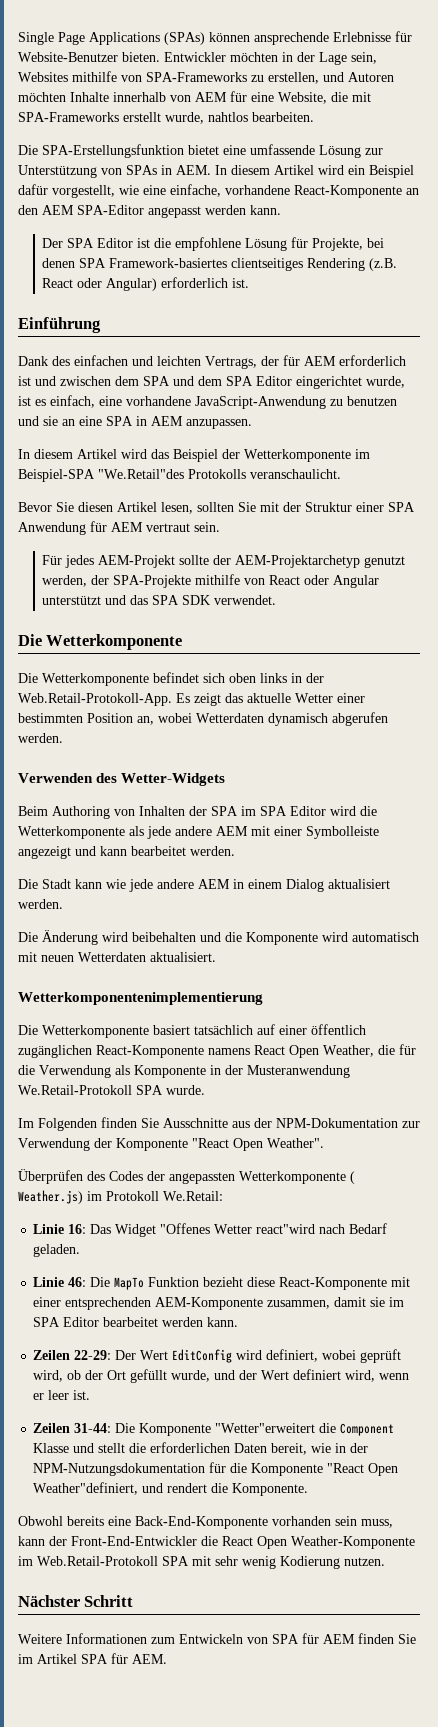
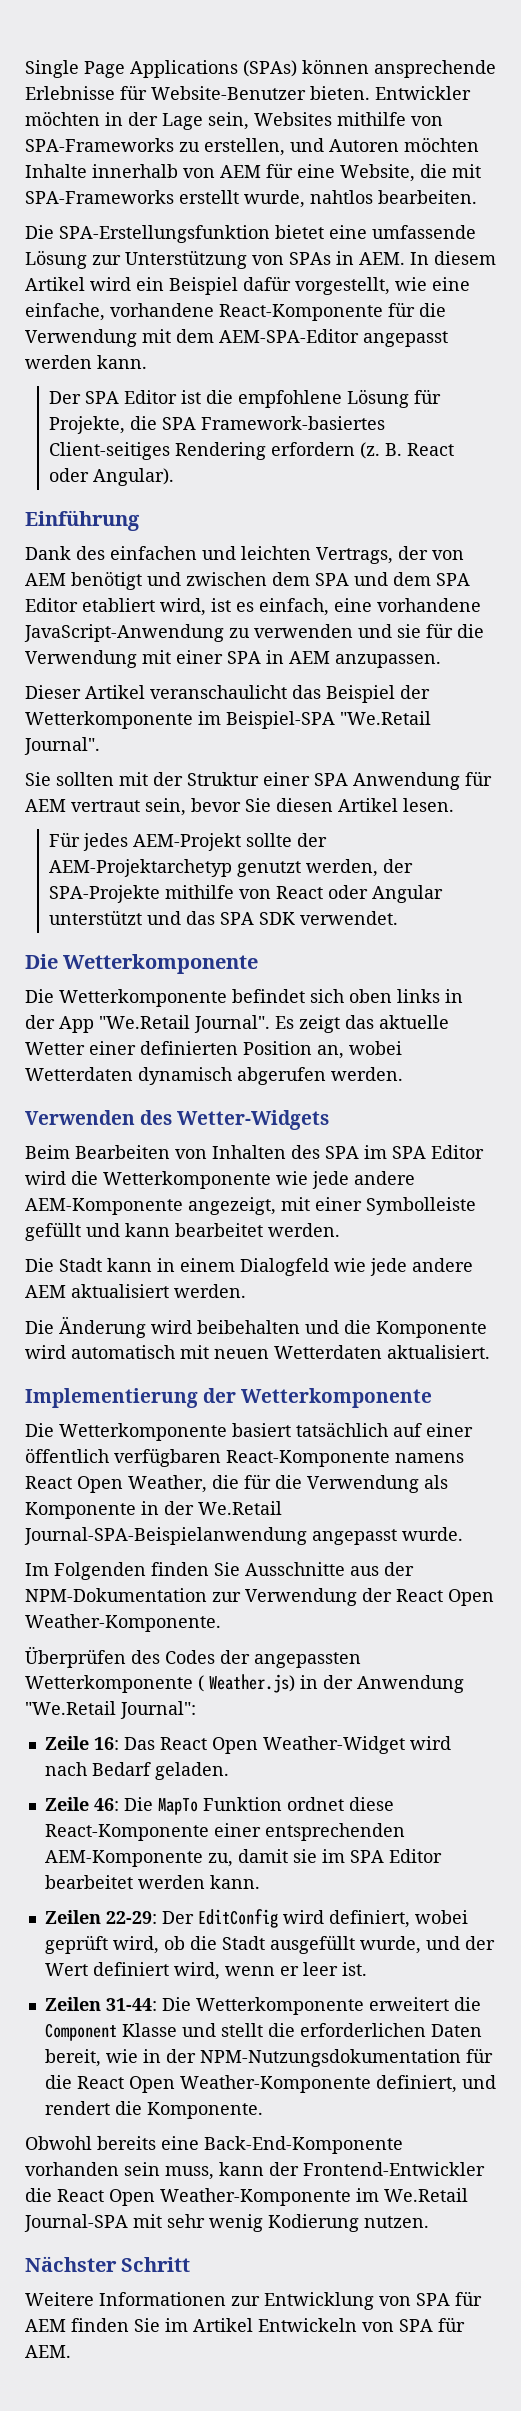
[406,188,419,195] [18,205,144,215] an den AEM SPA-Editor -> [388,302,446,317] [25,329,359,347] für die Verwendung mit dem AEM-SPA-Editor
[367,238,385,248] [42,258,398,271] [42,277,250,291] bei denen SPA Framework-basiertes clientseitiges Rendering (z.B. React oder Angular) erforderlich ist. -> [130,416,386,430] [49,442,455,460] [49,468,175,486] die SPA Framework-basiertes Client-seitiges Rendering erfordern (z. B. React oder Angular).
[283,355,406,366] [18,376,31,386] für AEM erforderlich ist -> [432,550,464,560] [25,571,142,590] von AEM benötigt
[296,376,405,389] eingerichtet wurde, -> [82,598,206,616] etabliert wird,
[347,396,397,406] benutzen -> [254,624,353,638] verwenden
[62,416,102,426] an eine -> [426,623,484,638] [25,650,223,668] für die Verwendung mit einer
[18,449,147,459] In diesem Artikel wird -> [25,685,287,699] Dieser Artikel veranschaulicht
[98,469,341,479] [18,502,256,514] "We.Retail"des Protokolls veranschaulicht. // Bevor Sie diesen Artikel lesen, sollten Sie -> [340,711,431,725] [24,737,100,755] [25,772,114,786] "We.Retail Journal". // Sie sollten
[194,522,220,532] sein. -> [145,798,454,816] sein, bevor Sie diesen Artikel lesen.
[18,693,172,706] Web.Retail-Protokoll-App. -> [59,1015,270,1033] App "We.Retail Journal".
[18,713,83,723] bestimmten -> [140,1041,238,1055] definierten
[52,806,110,819] Authoring -> [75,1145,170,1159] Bearbeiten
[189,806,207,816] der -> [291,1145,320,1159] des
[129,826,248,839] als jede andere AEM -> [276,1171,415,1189] [25,1197,276,1215] wie jede andere AEM-Komponente angezeigt,
[18,846,71,859] angezeigt -> [25,1222,81,1241] gefüllt
(102, 884) none -> [157,1258,329,1276] in einem Dialogfeld
[233,879,324,892] in einem Dialog -> (66, 1291) none
[18,992,263,1005] Wetterkomponentenimplementierung -> [25,1388,433,1408] Implementierung der Wetterkomponente
[18,1045,92,1058] zugänglichen -> [114,1448,221,1467] verfügbaren
[247,1065,350,1078] [18,1085,163,1095] Musteranwendung We.Retail-Protokoll SPA -> [198,1501,282,1515] [24,1527,397,1545] We.Retail Journal-SPA-Beispielanwendung angepasst
[116,1138,324,1151] Komponente "React Open Weather". -> [396,1589,494,1606] [25,1614,221,1632] React Open Weather-Komponente.
[87,1191,223,1201] [33,1223,316,1237] im Protokoll We.Retail: // Linie 16: Das Widget "Offenes Wetter react"wird -> [300,1675,464,1693] [25,1701,196,1719] [44,1736,451,1754] in der Anwendung "We.Retail Journal": // Zeile 16: Das React Open Weather-Widget wird
[33,1277,65,1287] Linie -> [44,1797,89,1811] Zeile
[203,1277,244,1287] bezieht -> [286,1797,344,1811] ordnet
[391,1277,411,1287] mit -> (209, 1832) none
[267,1300,331,1309] zusammen, -> [207,1853,233,1867] zu,
[140,1350,169,1360] Wert -> (194, 1917) none
[85,1369,168,1383] der Ort gefüllt -> [189,1935,355,1954] die Stadt ausgefüllt
[139,1423,316,1436] Komponente "Wetter"erweitert -> [195,1997,449,2015] Wetterkomponente erweitert
[251,1463,399,1476] [33,1482,139,1495] Komponente "React Open Weather"definiert, -> [76,2075,457,2093] React Open Weather-Komponente definiert,
[71,1536,197,1546] Front-End-Entwickler -> [303,2162,485,2176] Frontend-Entwickler
[37,1556,189,1566] Web.Retail-Protokoll SPA -> [384,2188,468,2202] [24,2214,128,2232] We.Retail Journal-SPA
[151,1634,243,1644] zum Entwickeln -> [231,2292,374,2310] zur Entwicklung
(77, 1659) none -> [258,2318,394,2332] Entwickeln von

